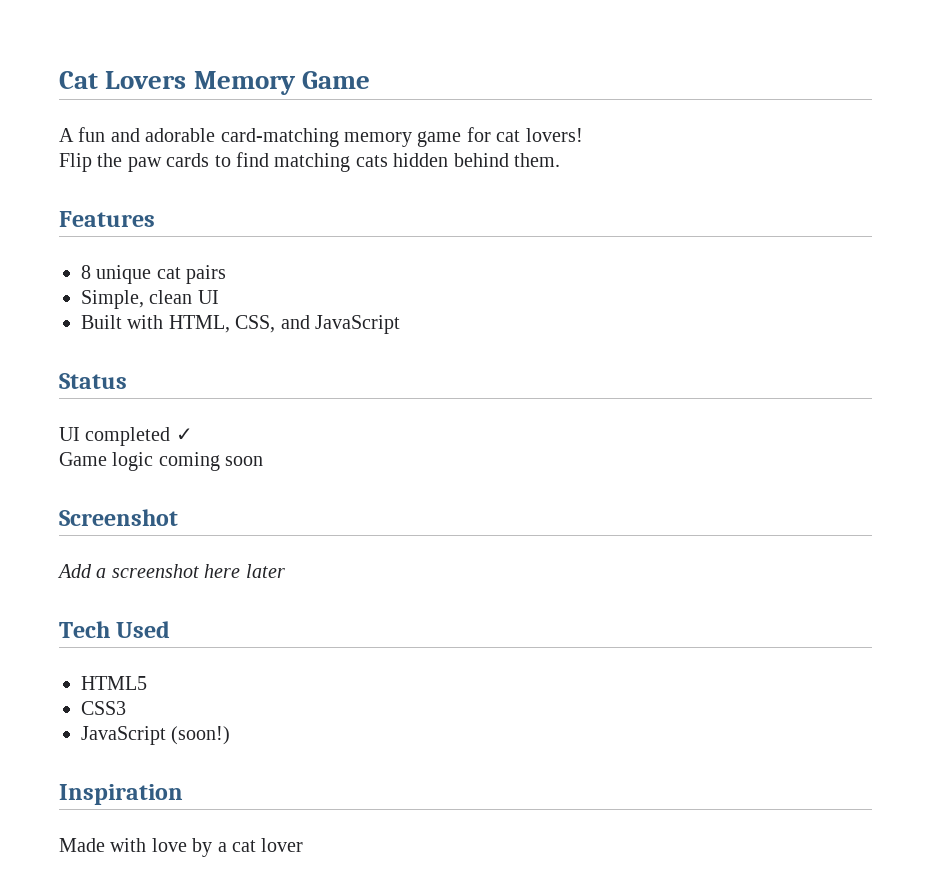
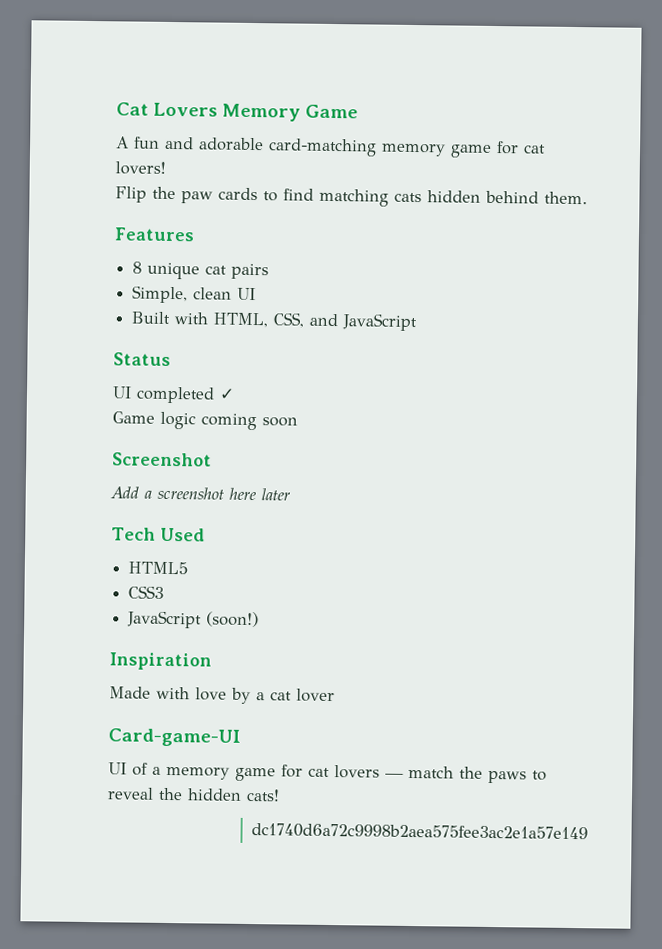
(304, 845) none -> [108,728,241,747] [108,762,547,784] [107,787,280,802] [251,823,589,841] // Card-game-UI // UI of a memory game for cat lovers — match the paws to reveal the hidden cats! // dc1740d6a72c9998b2aea575fee3ac2e1a57e149

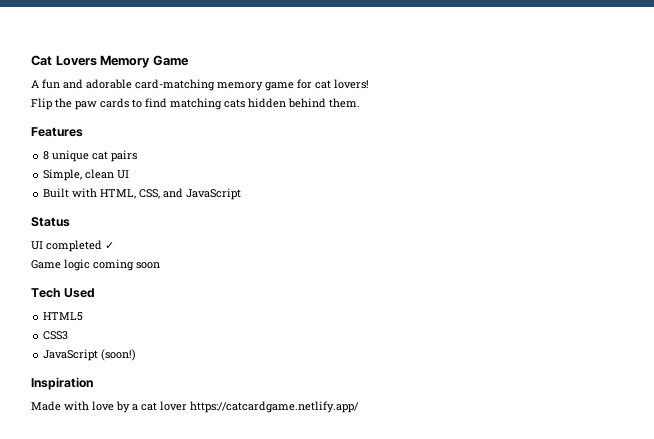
[112,452,212,467] [110,486,291,501] // Screenshot // Add a screenshot here later -> (160, 265) none
[108,728,241,747] [108,762,547,784] [107,787,280,802] [251,823,589,841] // Card-game-UI // UI of a memory game for cat lovers — match the paws to reveal the hidden cats! // dc1740d6a72c9998b2aea575fee3ac2e1a57e149 -> [190,401,359,413] https://catcardgame.netlify.app/

